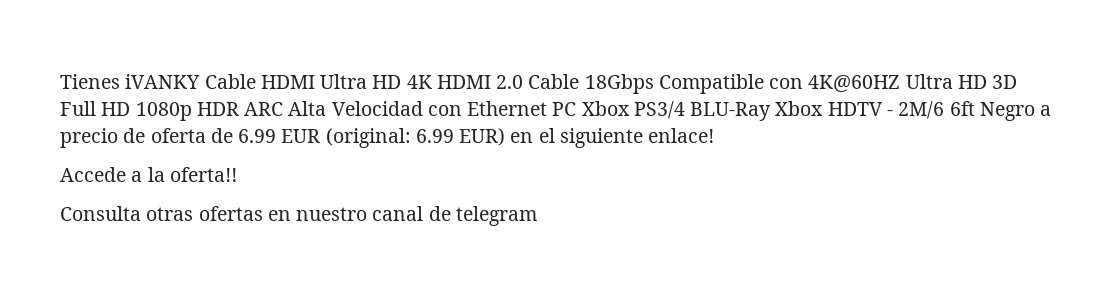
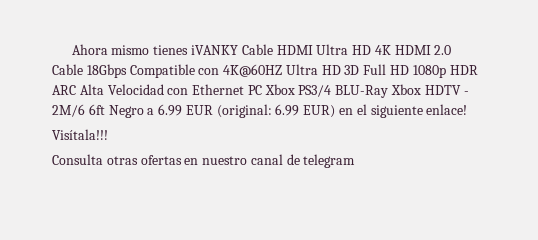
[60,74,120,89] Tienes -> [71,44,189,55] Ahora mismo tienes
[60,128,233,148] precio de oferta de -> (155, 111) none
[60,167,237,182] Accede a la oferta!! -> [52,129,108,140] Visítala!!!

